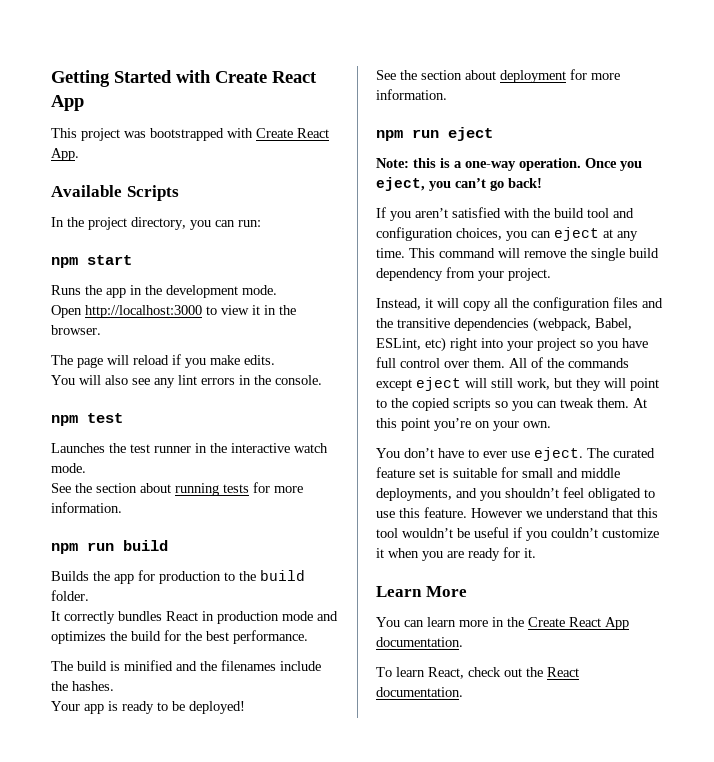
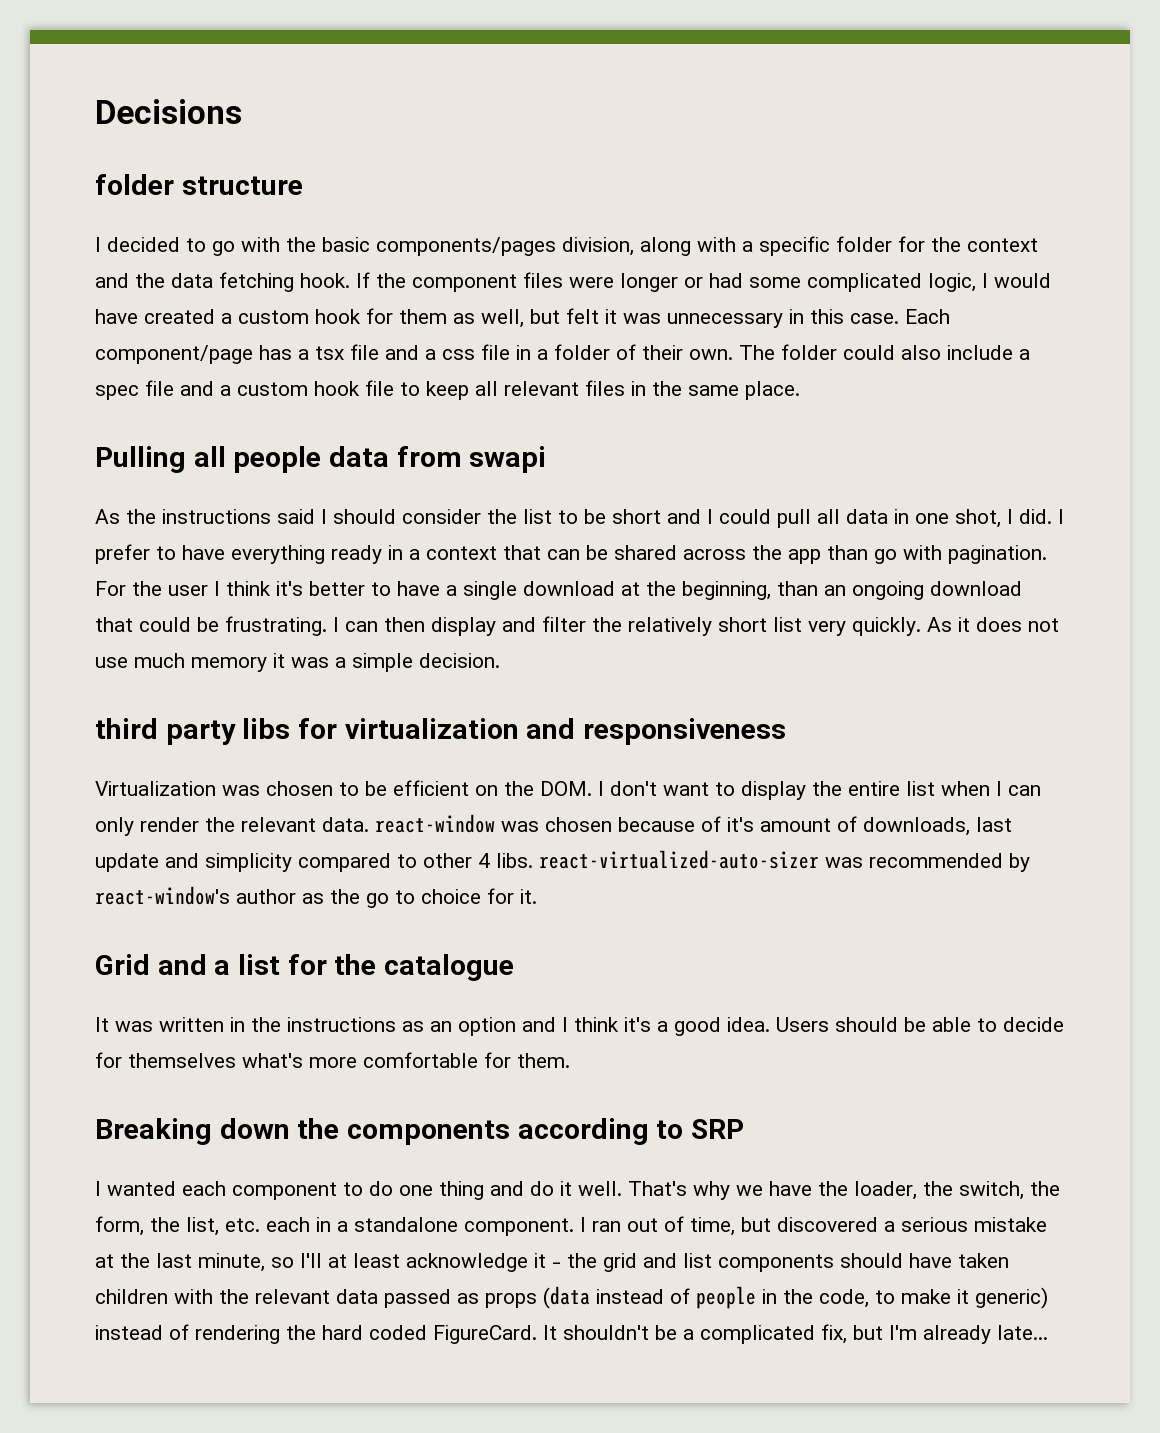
[51,70,317,87] [51,95,84,111] [51,128,329,141] [51,148,79,161] [51,185,179,201] [51,217,261,230] [51,255,132,268] [51,285,277,298] [51,305,296,318] [51,325,101,335] [51,354,275,368] [51,375,322,388] [51,413,123,426] [51,443,328,453] [51,463,86,473] [51,482,303,496] [51,502,122,513] [51,540,168,554] [51,570,305,584] [51,590,89,601] [51,611,338,624] [51,630,308,644] [51,660,321,671] [51,681,114,691] [51,701,245,714] [376,69,620,83] [376,89,447,100] [376,127,493,141] [376,158,642,171] [376,177,542,191] [376,207,634,221] [376,227,638,241] [376,248,659,261] [376,267,551,281] [376,297,663,311] [376,317,632,332] [376,337,648,352] [376,357,629,368] [376,377,659,391] [376,398,647,411] [376,418,551,431] [376,447,655,461] [376,467,620,478] [376,487,655,501] [376,507,658,518] [376,527,659,541] [376,547,536,561] [376,586,467,597] [376,617,629,630] [376,637,463,647] [376,667,579,679] [376,687,463,697] Getting Started with Create React App // This project was bootstrapped with Create React App. // Available Scripts // In the project directory, you can run: // npm start // Runs the app in the development mode. // Open http://localhost:3000 to view it in the browser. // The page will reload if you make edits. // You will also see any lint errors in the console. // npm test // Launches the test runner in the interactive watch mode. // See the section about running tests for more information. // npm run build // Builds the app for production to the build folder. // It correctly bundles React in production mode and optimizes the build for the best performance. // The build is minified and the filenames include the hashes. // Your app is ready to be deployed! // See the section about deployment for more information. // npm run eject // Note: this is a one-way operation. Once you eject, you can’t go back! // If you aren’t satisfied with the build tool and configuration choices, you can eject at any time. This command will remove the single build dependency from your project. // Instead, it will copy all the configuration files and the transitive dependencies (webpack, Babel, ESLint, etc) right into your project so you have full control over them. All of the commands except eject will still work, but they will point to the copied scripts so you can tweak them. At this point you’re on your own. // You don’t have to ever use eject. The curated feature set is suitable for small and middle deployments, and you shouldn’t feel obligated to use this feature. However we understand that this tool wouldn’t be useful if you couldn’t customize it when you are ready for it. // Learn More // You can learn more in the Create React App documentation. // To learn React, check out the React documentation. -> [95,99,242,124] [95,174,303,195] [95,236,1038,256] [95,272,1051,292] [95,308,950,328] [95,344,1030,364] [95,380,800,400] [95,446,547,473] [95,509,1064,528] [95,544,1047,564] [95,581,1022,600] [95,616,1059,636] [95,653,500,672] [95,718,787,745] [95,780,1041,800] [95,814,1012,836] [95,850,1030,872] [95,886,537,908] [95,954,515,981] [95,1017,1064,1036] [95,1052,570,1068] [95,1118,745,1145] [95,1181,1060,1200] [95,1216,1047,1236] [95,1253,1009,1272] [95,1286,1048,1309] [95,1324,1048,1344] Decisions // folder structure // I decided to go with the basic components/pages division, along with a specific folder for the context and the data fetching hook. If the component files were longer or had some complicated logic, I would have created a custom hook for them as well, but felt it was unnecessary in this case. Each component/page has a tsx file and a css file in a folder of their own. The folder could also include a spec file and a custom hook file to keep all relevant files in the same place. // Pulling all people data from swapi // As the instructions said I should consider the list to be short and I could pull all data in one shot, I did. I prefer to have everything ready in a context that can be shared across the app than go with pagination. For the user I think it's better to have a single download at the beginning, than an ongoing download that could be frustrating. I can then display and filter the relatively short list very quickly. As it does not use much memory it was a simple decision. // third party libs for virtualization and responsiveness // Virtualization was chosen to be efficient on the DOM. I don't want to display the entire list when I can only render the relevant data. react-window was chosen because of it's amount of downloads, last update and simplicity compared to other 4 libs. react-virtualized-auto-sizer was recommended by react-window's author as the go to choice for it. // Grid and a list for the catalogue // It was written in the instructions as an option and I think it's a good idea. Users should be able to decide for themselves what's more comfortable for them. // Breaking down the components according to SRP // I wanted each component to do one thing and do it well. That's why we have the loader, the switch, the form, the list, etc. each in a standalone component. I ran out of time, but discovered a serious mistake at the last minute, so I'll at least acknowledge it - the grid and list components should have taken children with the relevant data passed as props (data instead of people in the code, to make it generic) instead of rendering the hard coded FigureCard. It shouldn't be a complicated fix, but I'm already late...

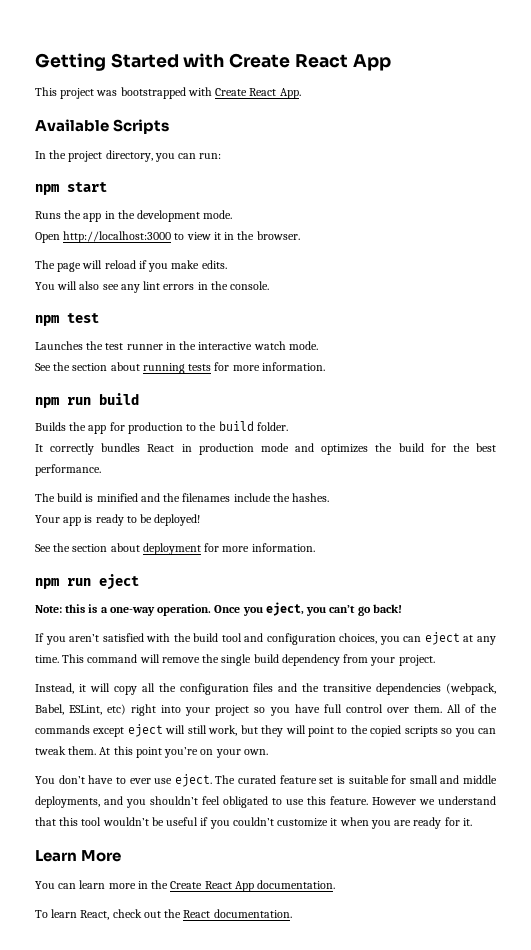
[95,99,242,124] [95,174,303,195] [95,236,1038,256] [95,272,1051,292] [95,308,950,328] [95,344,1030,364] [95,380,800,400] [95,446,547,473] [95,509,1064,528] [95,544,1047,564] [95,581,1022,600] [95,616,1059,636] [95,653,500,672] [95,718,787,745] [95,780,1041,800] [95,814,1012,836] [95,850,1030,872] [95,886,537,908] [95,954,515,981] [95,1017,1064,1036] [95,1052,570,1068] [95,1118,745,1145] [95,1181,1060,1200] [95,1216,1047,1236] [95,1253,1009,1272] [95,1286,1048,1309] [95,1324,1048,1344] Decisions // folder structure // I decided to go with the basic components/pages division, along with a specific folder for the context and the data fetching hook. If the component files were longer or had some complicated logic, I would have created a custom hook for them as well, but felt it was unnecessary in this case. Each component/page has a tsx file and a css file in a folder of their own. The folder could also include a spec file and a custom hook file to keep all relevant files in the same place. // Pulling all people data from swapi // As the instructions said I should consider the list to be short and I could pull all data in one shot, I did. I prefer to have everything ready in a context that can be shared across the app than go with pagination. For the user I think it's better to have a single download at the beginning, than an ongoing download that could be frustrating. I can then display and filter the relatively short list very quickly. As it does not use much memory it was a simple decision. // third party libs for virtualization and responsiveness // Virtualization was chosen to be efficient on the DOM. I don't want to display the entire list when I can only render the relevant data. react-window was chosen because of it's amount of downloads, last update and simplicity compared to other 4 libs. react-virtualized-auto-sizer was recommended by react-window's author as the go to choice for it. // Grid and a list for the catalogue // It was written in the instructions as an option and I think it's a good idea. Users should be able to decide for themselves what's more comfortable for them. // Breaking down the components according to SRP // I wanted each component to do one thing and do it well. That's why we have the loader, the switch, the form, the list, etc. each in a standalone component. I ran out of time, but discovered a serious mistake at the last minute, so I'll at least acknowledge it - the grid and list components should have taken children with the relevant data passed as props (data instead of people in the code, to make it generic) instead of rendering the hard coded FigureCard. It shouldn't be a complicated fix, but I'm already late... -> [35,53,391,71] [35,87,301,99] [35,119,170,134] [35,150,222,162] [35,182,107,195] [35,210,233,222] [35,231,300,243] [35,260,227,272] [35,281,270,293] [35,313,99,326] [35,341,318,350] [35,362,325,374] [35,393,139,408] [35,421,288,434] [35,443,496,455] [35,464,101,476] [35,493,330,502] [35,514,201,526] [35,543,315,555] [35,574,139,590] [35,602,402,616] [35,632,497,645] [35,654,435,666] [35,683,497,695] [35,704,497,716] [35,724,496,737] [35,746,268,758] [35,774,497,787] [35,796,496,808] [35,817,472,829] [35,850,122,862] [35,880,336,892] [35,909,292,920] Getting Started with Create React App // This project was bootstrapped with Create React App. // Available Scripts // In the project directory, you can run: // npm start // Runs the app in the development mode. // Open http://localhost:3000 to view it in the browser. // The page will reload if you make edits. // You will also see any lint errors in the console. // npm test // Launches the test runner in the interactive watch mode. // See the section about running tests for more information. // npm run build // Builds the app for production to the build folder. // It correctly bundles React in production mode and optimizes the build for the best performance. // The build is minified and the filenames include the hashes. // Your app is ready to be deployed! // See the section about deployment for more information. // npm run eject // Note: this is a one-way operation. Once you eject, you can’t go back! // If you aren’t satisfied with the build tool and configuration choices, you can eject at any time. This command will remove the single build dependency from your project. // Instead, it will copy all the configuration files and the transitive dependencies (webpack, Babel, ESLint, etc) right into your project so you have full control over them. All of the commands except eject will still work, but they will point to the copied scripts so you can tweak them. At this point you’re on your own. // You don’t have to ever use eject. The curated feature set is suitable for small and middle deployments, and you shouldn’t feel obligated to use this feature. However we understand that this tool wouldn’t be useful if you couldn’t customize it when you are ready for it. // Learn More // You can learn more in the Create React App documentation. // To learn React, check out the React documentation.

